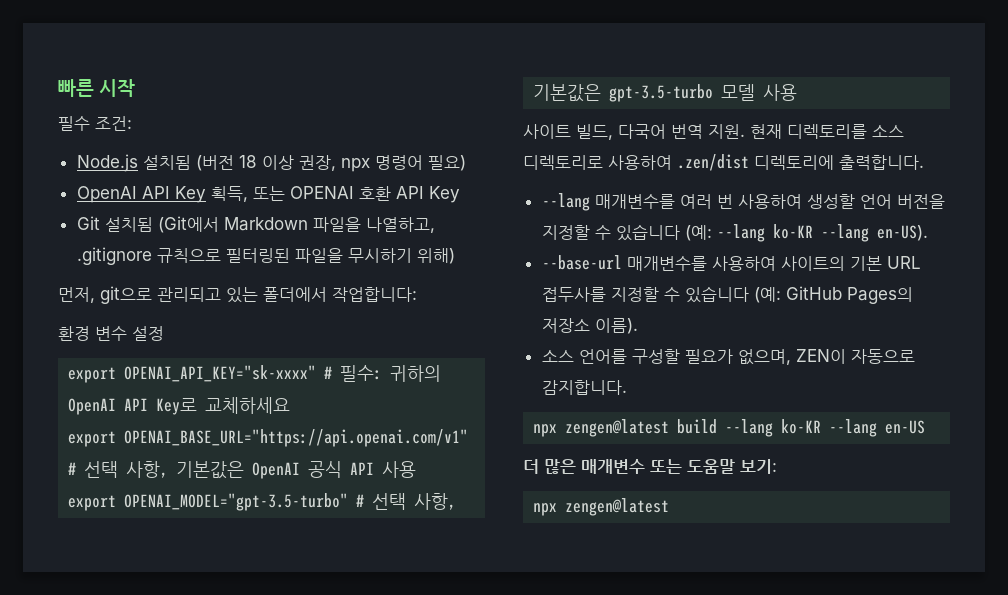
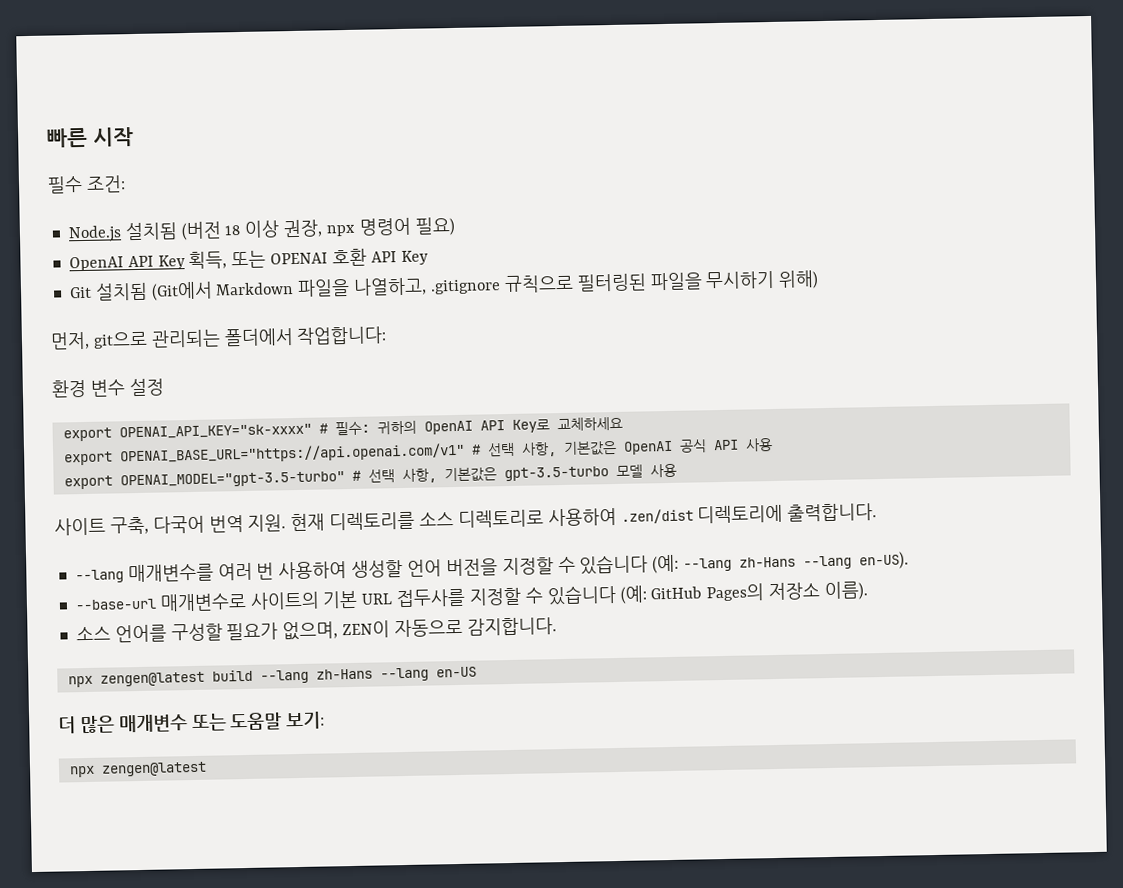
[157,287,258,303] 관리되고 있는 -> [150,329,221,348] 관리되는
[576,124,613,140] 빌드, -> [109,516,149,535] 구축,
[772,224,813,239] ko-KR -> [739,556,797,568] zh-Hans
[626,256,776,271] 매개변수를 사용하여 -> [159,592,247,612] 매개변수로
[781,419,822,434] ko-KR -> [315,668,373,680] zh-Hans

